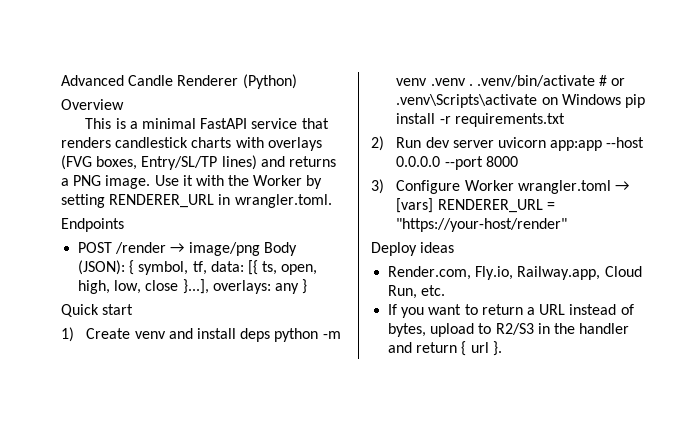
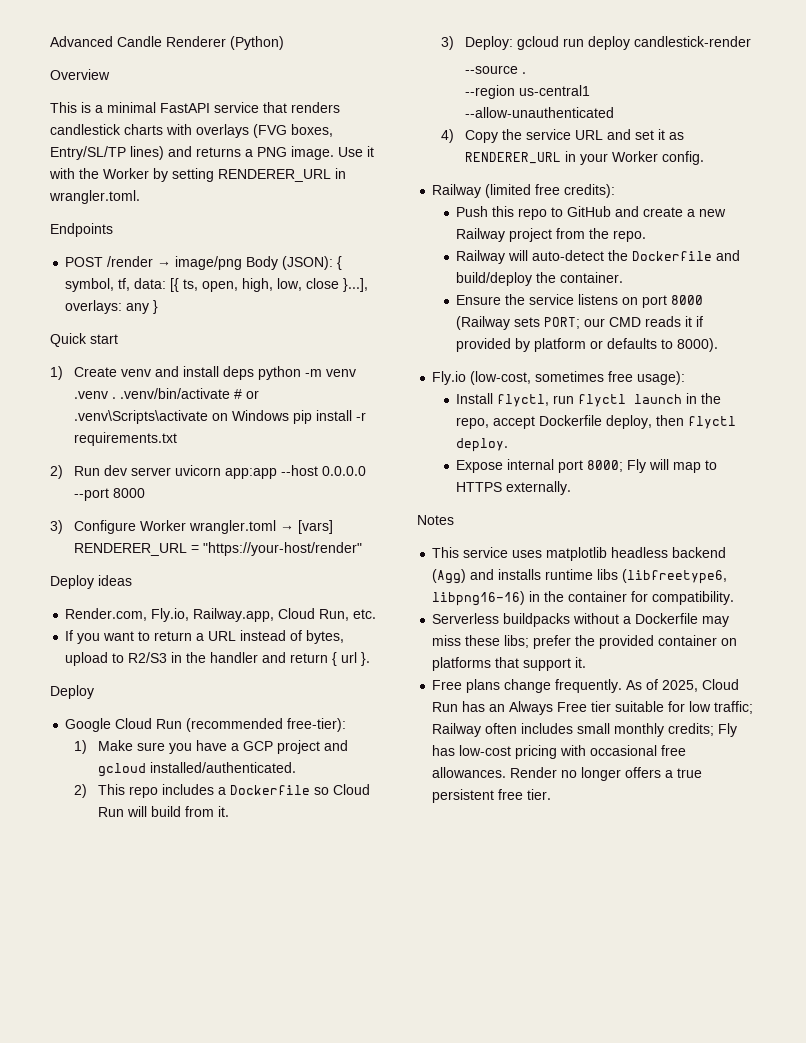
(502, 348) none -> [50,685,94,699] [65,718,347,732] [73,740,348,754] [97,762,296,777] [73,784,370,798] [97,806,229,817] [440,36,751,50] [464,65,526,74] [464,85,590,99] [464,107,614,118] [440,129,684,143] [464,151,704,165] [432,184,616,198] [456,206,727,220] [456,228,647,242] [456,250,741,264] [456,272,624,286] [456,294,704,308] [456,316,704,330] [456,338,719,352] [432,371,686,385] [456,393,722,407] [456,415,737,429] [456,438,509,452] [456,459,718,473] [456,481,572,495] [417,515,454,525] [432,547,727,561] [432,569,728,584] [432,591,735,606] [432,613,730,627] [432,635,738,649] [432,657,587,671] [432,679,740,693] [432,701,754,715] [432,723,738,737] [432,745,687,759] [432,767,703,781] [432,789,552,803] // Deploy // Google Cloud Run (recommended free-tier): // 1) Make sure you have a GCP project and gcloud installed/authenticated. // 2) This repo includes a Dockerfile so Cloud Run will build from it. // 3) Deploy: gcloud run deploy candlestick-render // --source . // --region us-central1 // --allow-unauthenticated // 4) Copy the service URL and set it as RENDERER_URL in your Worker config. // Railway (limited free credits): // Push this repo to GitHub and create a new Railway project from the repo. // Railway will auto-detect the Dockerfile and build/deploy the container. // Ensure the service listens on port 8000 (Railway sets PORT; our CMD reads it if provided by platform or defaults to 8000). // Fly.io (low-cost, sometimes free usage): // Install flyctl, run flyctl launch in the repo, accept Dockerfile deploy, then flyctl deploy. // Expose internal port 8000; Fly will map to HTTPS externally. // Notes // This service uses matplotlib headless backend (Agg) and installs runtime libs (libfreetype6, libpng16-16) in the container for compatibility. // Serverless buildpacks without a Dockerfile may miss these libs; prefer the provided container on platforms that support it. // Free plans change frequently. As of 2025, Cloud Run has an Always Free tier suitable for low traffic; Railway often includes small monthly credits; Fly has low-cost pricing with occasional free allowances. Render no longer offers a true persistent free tier.

